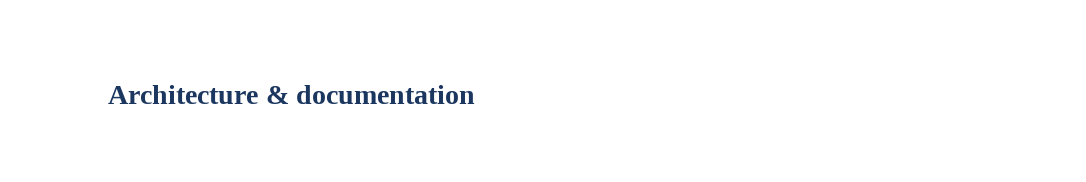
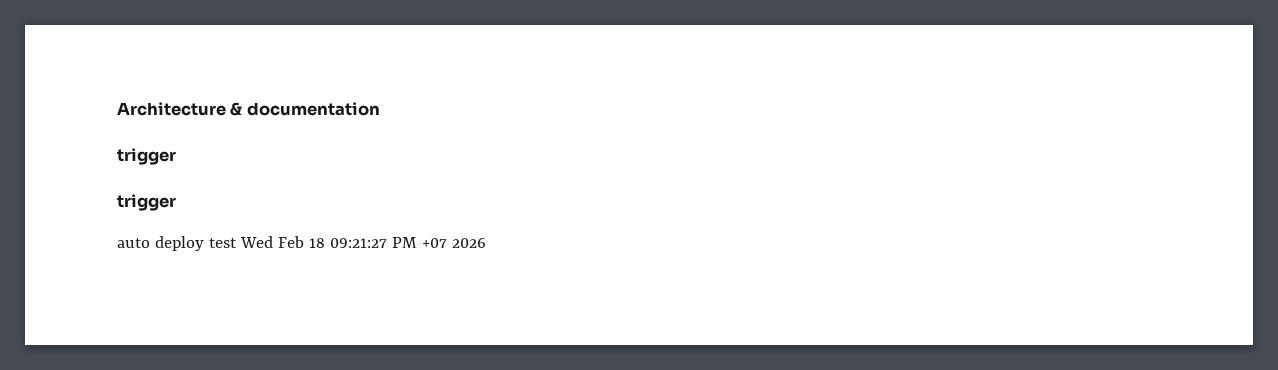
(476, 94) none -> [117,148,176,165] [117,194,176,211] [117,236,486,251] // trigger // trigger // auto deploy test Wed Feb 18 09:21:27 PM +07 2026

